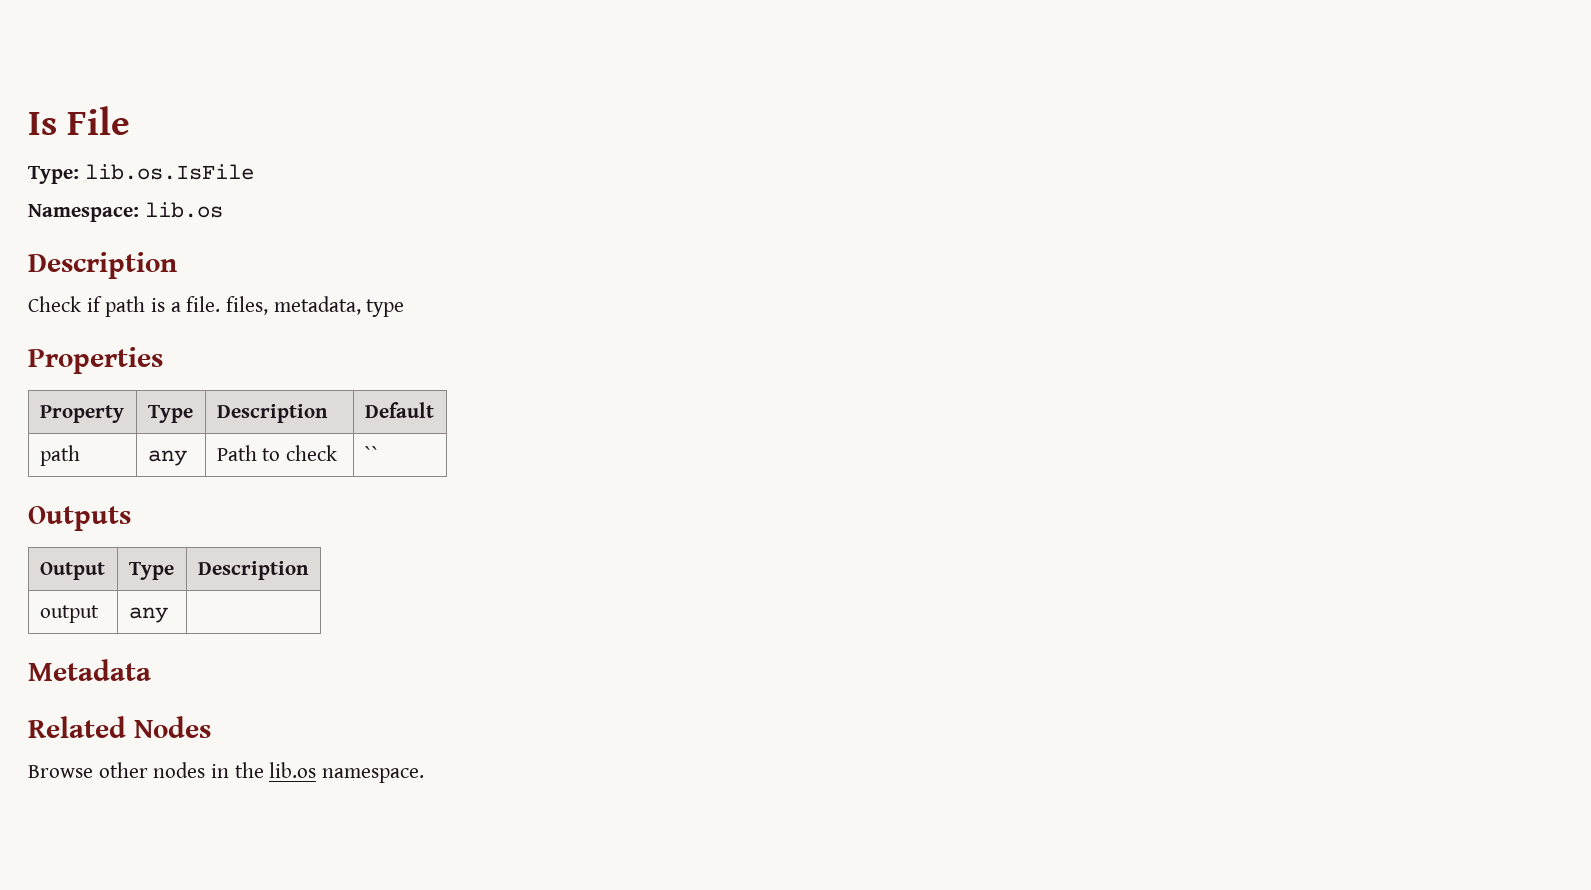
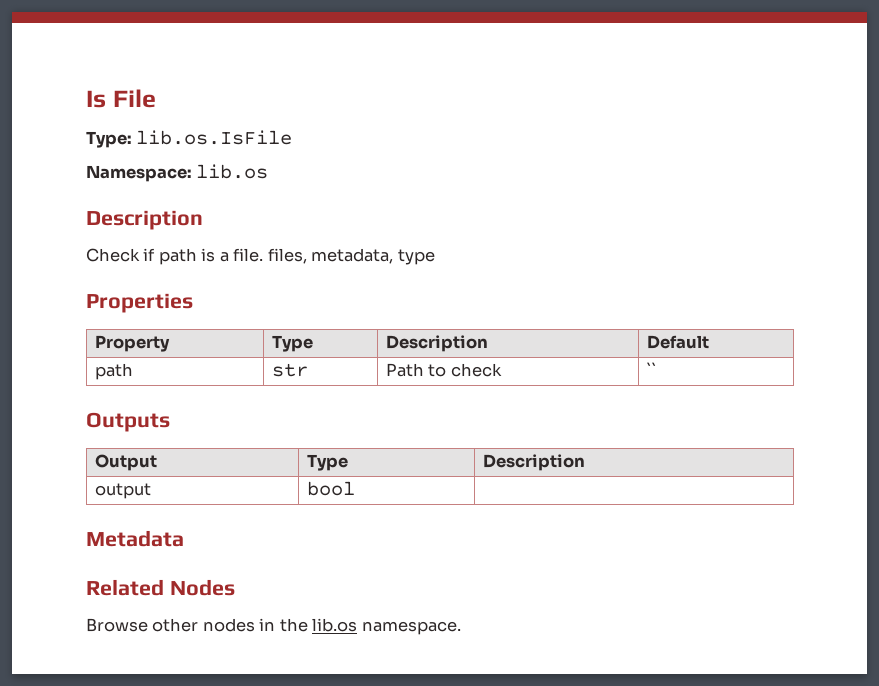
[147,450,187,466] any -> [271,363,308,377] str
[128,607,168,623] any -> [306,481,355,496] bool

